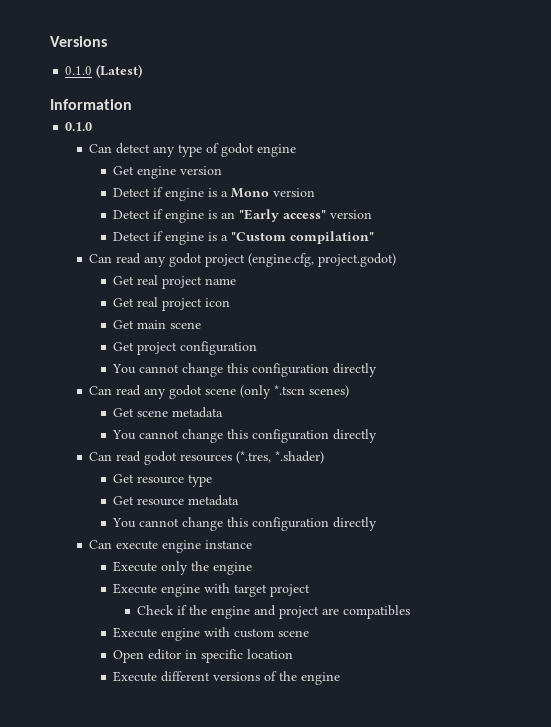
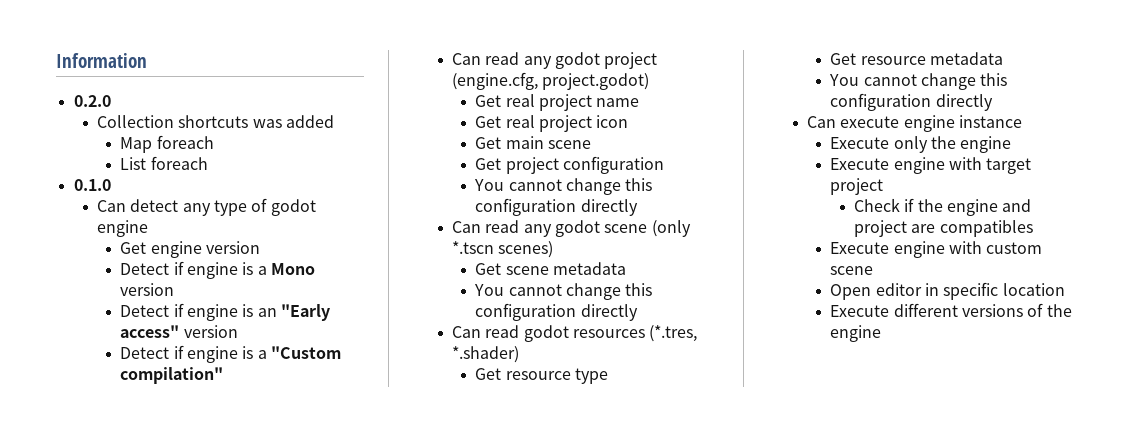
[50,36,107,47] [65,64,143,78] [50,99,132,110] Versions // 0.1.0 (Latest) // Information -> [56,53,147,68] [73,95,111,107] [97,115,335,128] [120,135,214,153] [120,156,208,170] Information // 0.2.0 // Collection shortcuts was added // Map foreach // List foreach

